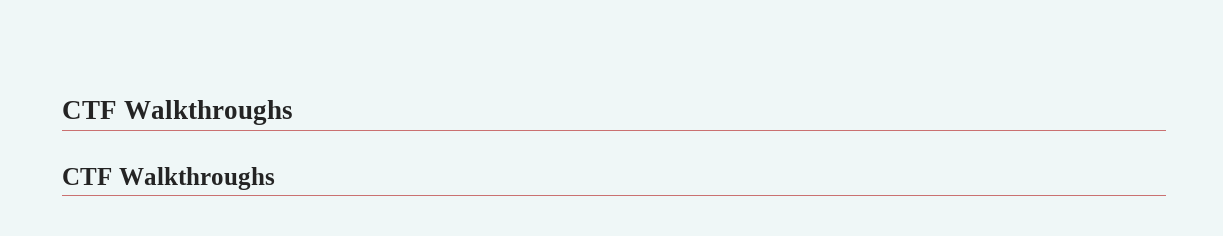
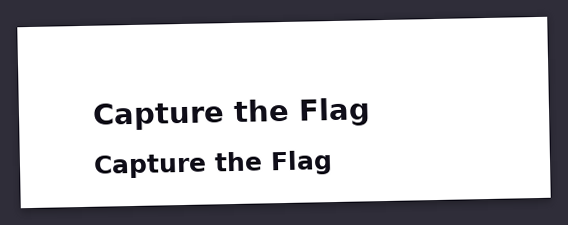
[62,100,294,125] [62,167,275,190] CTF Walkthroughs // CTF Walkthroughs -> [92,97,371,131] [93,150,333,179] Capture the Flag // Capture the Flag

